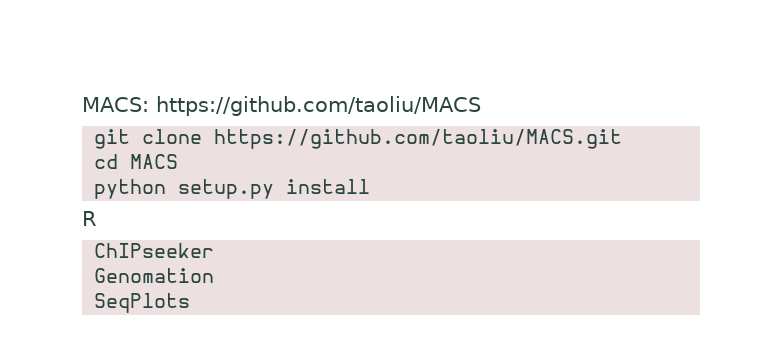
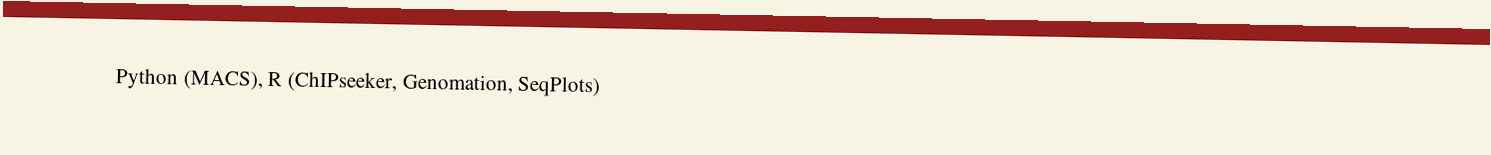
[82,96,481,116] [94,129,623,149] [94,154,179,169] [94,179,371,199] [82,211,97,226] [94,243,215,258] [94,268,215,283] [94,293,191,313] MACS: https://github.com/taoliu/MACS // git clone https://github.com/taoliu/MACS.git // cd MACS // python setup.py install // R // ChIPseeker // Genomation // SeqPlots -> [115,68,601,98] Python (MACS), R (ChIPseeker, Genomation, SeqPlots)

